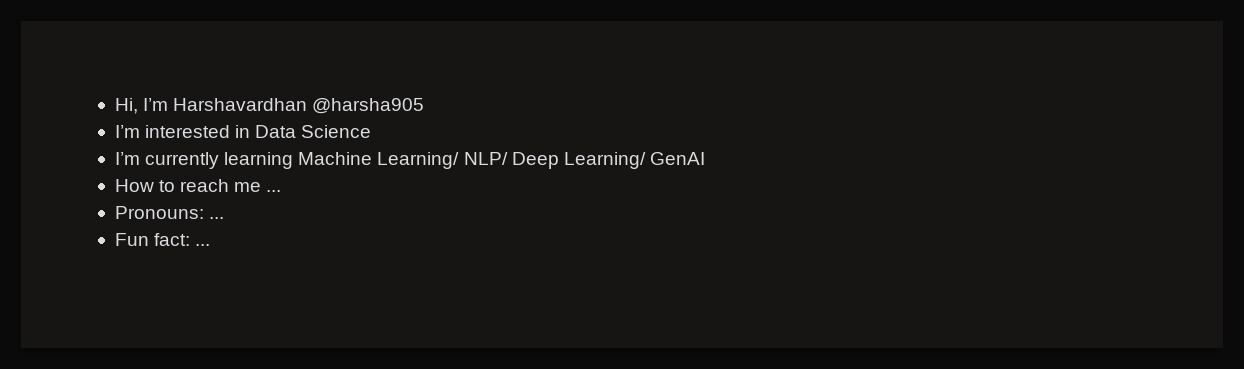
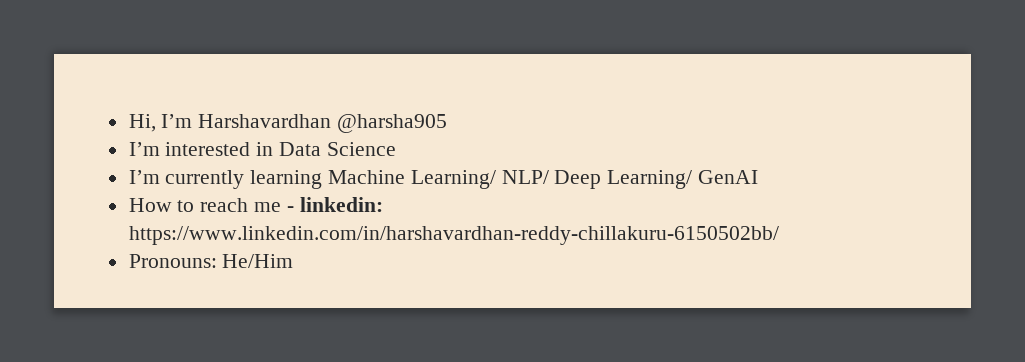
[266,190,282,192] [114,206,225,219] [114,233,211,246] ... // Pronouns: ... // Fun fact: ... -> [286,197,383,212] [128,226,779,245] [128,254,294,268] - linkedin: https://www.linkedin.com/in/harshavardhan-reddy-chillakuru-6150502bb/ // Pronouns: He/Him

